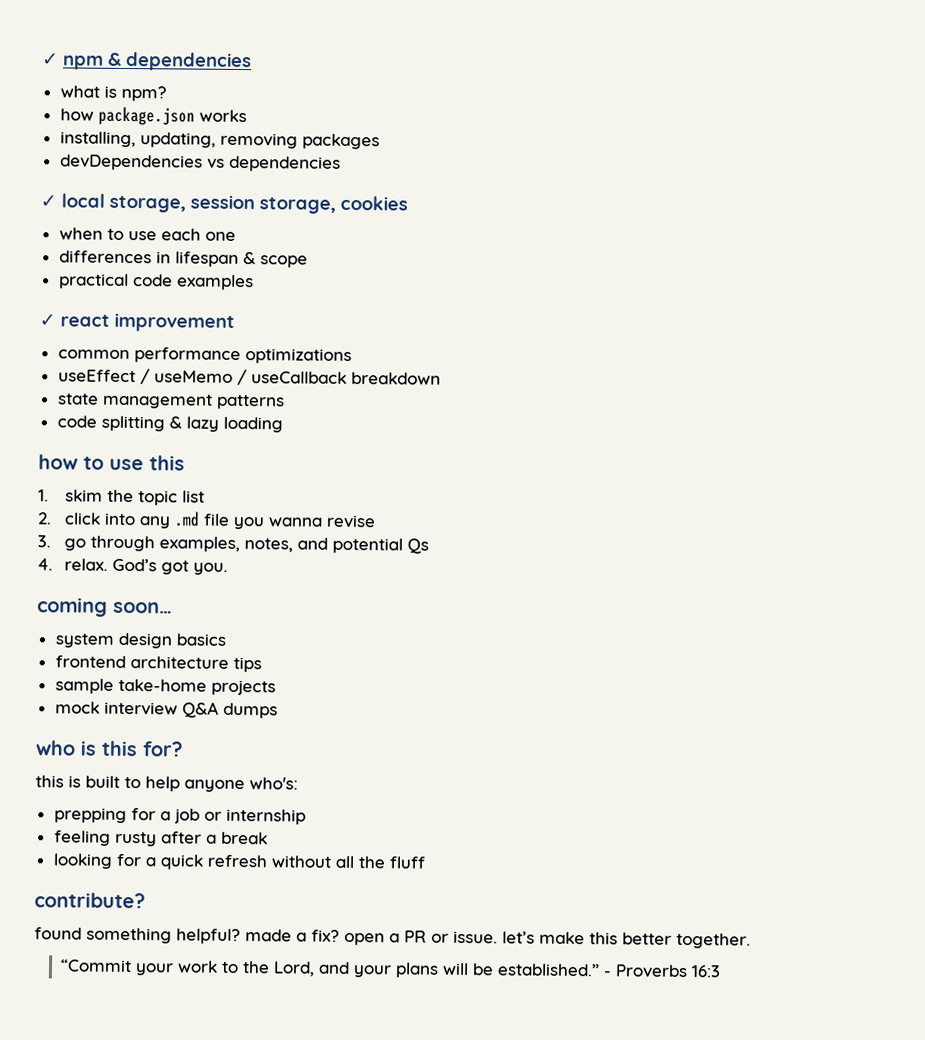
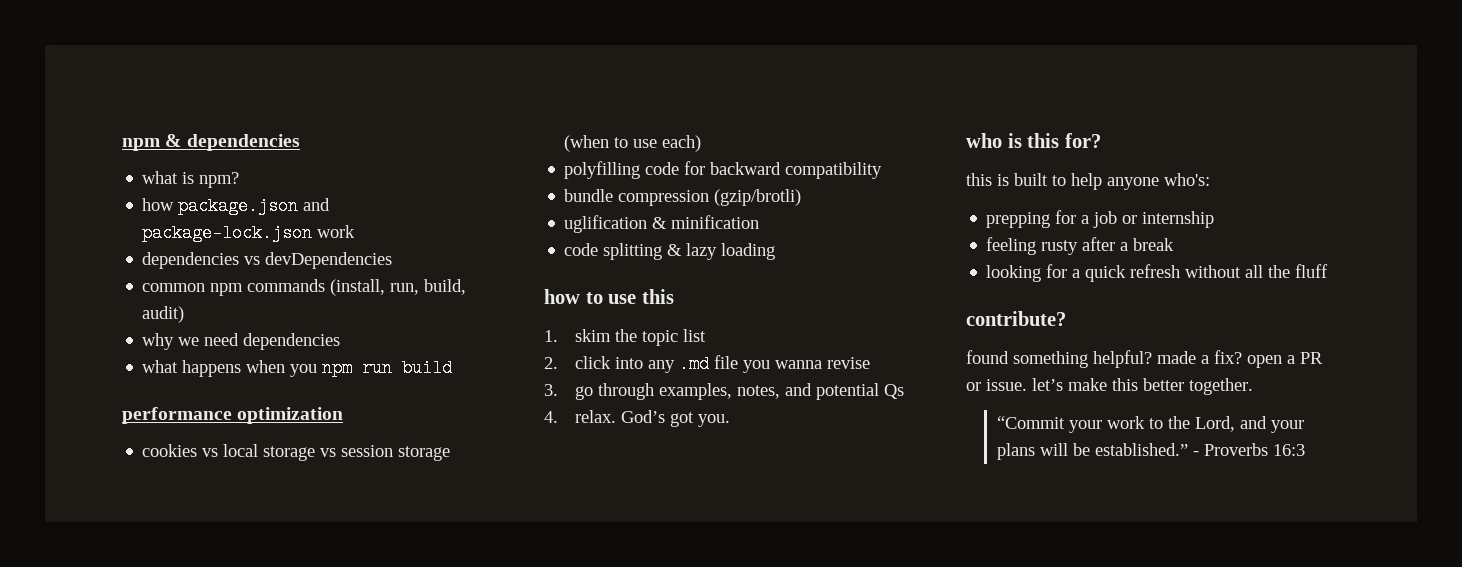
[42,53,59,66] ✓ -> (122, 144) none
[198,109,247,123] [59,131,380,150] [59,154,341,172] [40,193,408,214] [58,227,236,241] [58,250,308,268] [58,273,254,291] [39,312,235,332] [57,347,352,365] [57,368,441,386] [57,393,285,410] works // installing, updating, removing packages // devDependencies vs dependencies // ✓ local storage, session storage, cookies // when to use each one // differences in lifespan & scope // practical code examples // ✓ react improvement // common performance optimizations // useEffect / useMemo / useCallback breakdown // state management patterns -> [303,198,331,211] [142,224,356,242] [142,252,393,269] [142,279,467,296] [142,306,185,323] [142,333,341,350] [142,359,453,377] [122,407,344,424] [142,444,451,461] [564,135,702,152] [564,161,883,179] [564,189,802,206] [564,215,760,233] and package-lock.json work // dependencies vs devDependencies // common npm commands (install, run, build, audit) // why we need dependencies // what happens when you npm run build // performance optimization // cookies vs local storage vs session storage (when to use each) // polyfilling code for backward compatibility // bundle compression (gzip/brotli) // uglification & minification
[37,597,173,617] [54,632,226,649] [54,655,262,673] [54,678,276,696] [54,701,278,719] // coming soon… // system design basics // frontend architecture tips // sample take-home projects // mock interview Q&A dumps -> (731, 420) none

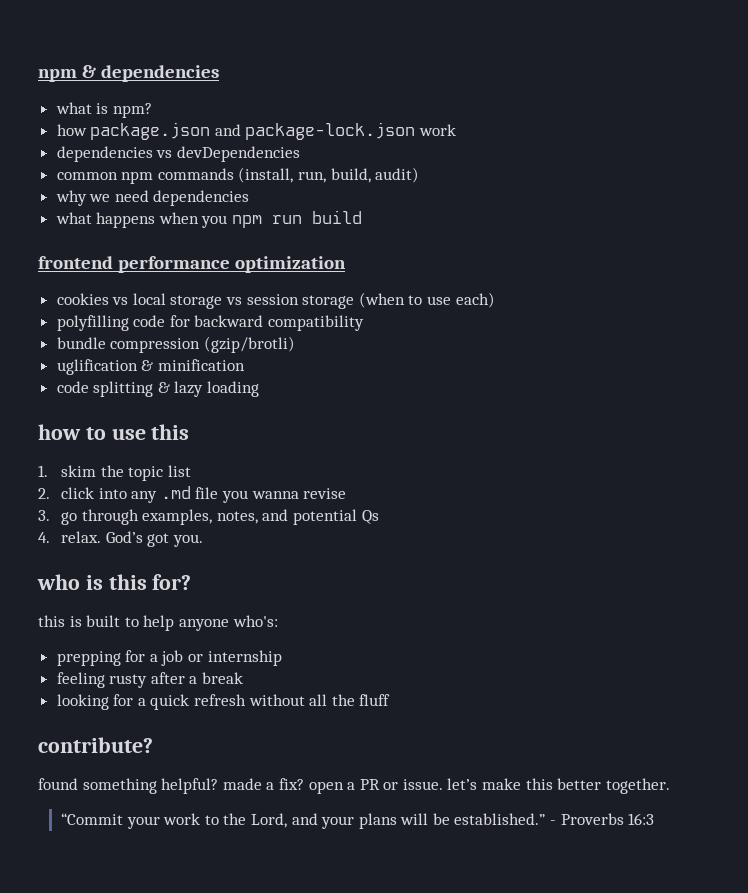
(453, 368) none -> [38,256,113,269] frontend

